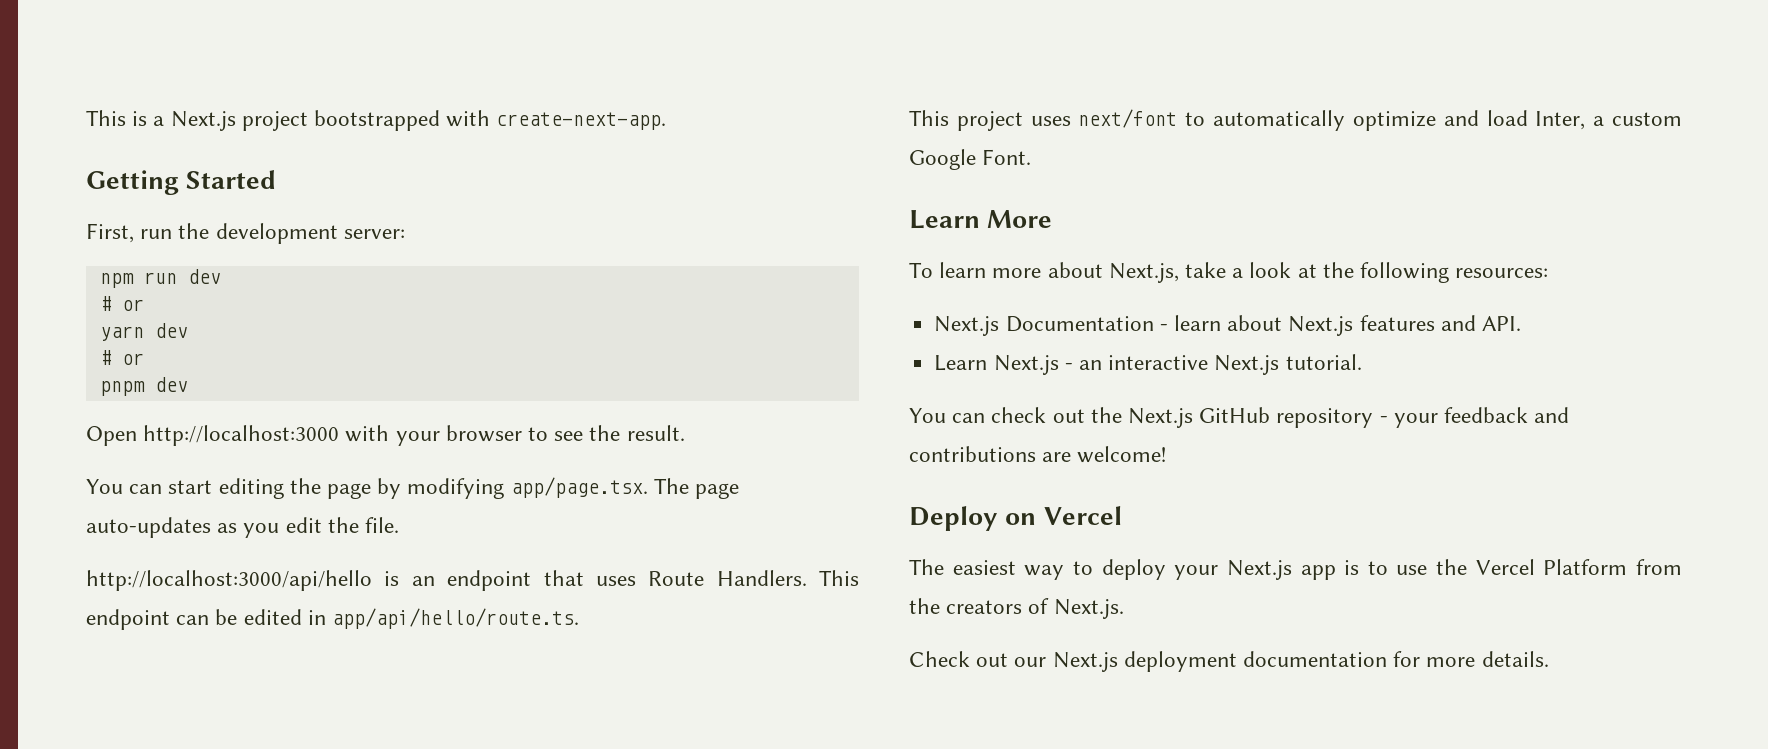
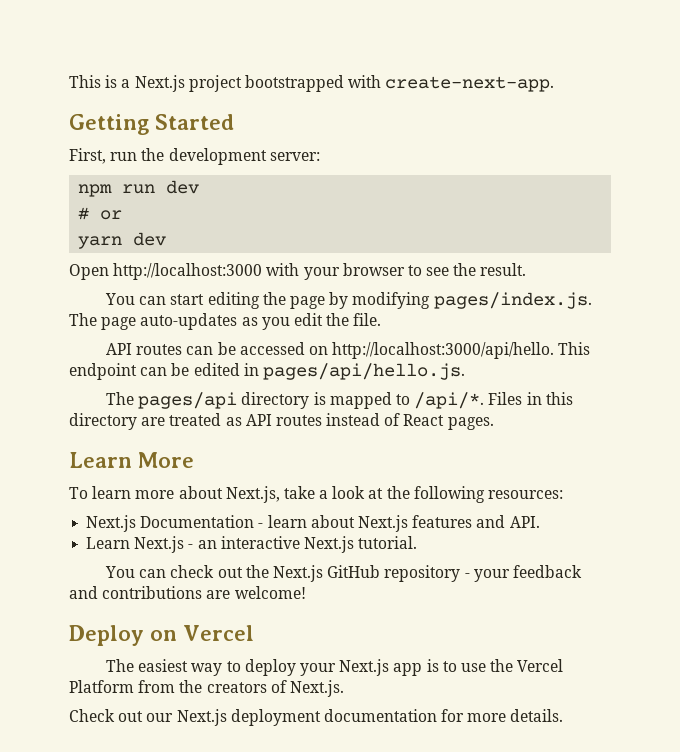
[99,350,144,365] [99,377,188,396] // # or // pnpm dev -> (167, 239) none
[510,477,648,498] app/page.tsx. -> [433,292,592,309] pages/index.js.
[86,570,807,591] http://localhost:3000/api/hello is an endpoint that uses Route Handlers. -> [106,342,555,359] API routes can be accessed on http://localhost:3000/api/hello.
[332,608,580,629] [909,109,1683,131] [909,149,1032,170] app/api/hello/route.ts. // This project uses next/font to automatically optimize and load Inter, a custom Google Font. -> [262,363,465,380] [106,392,573,409] [69,413,494,430] pages/api/hello.js. // The pages/api directory is mapped to /api/*. Files in this directory are treated as API routes instead of React pages.

